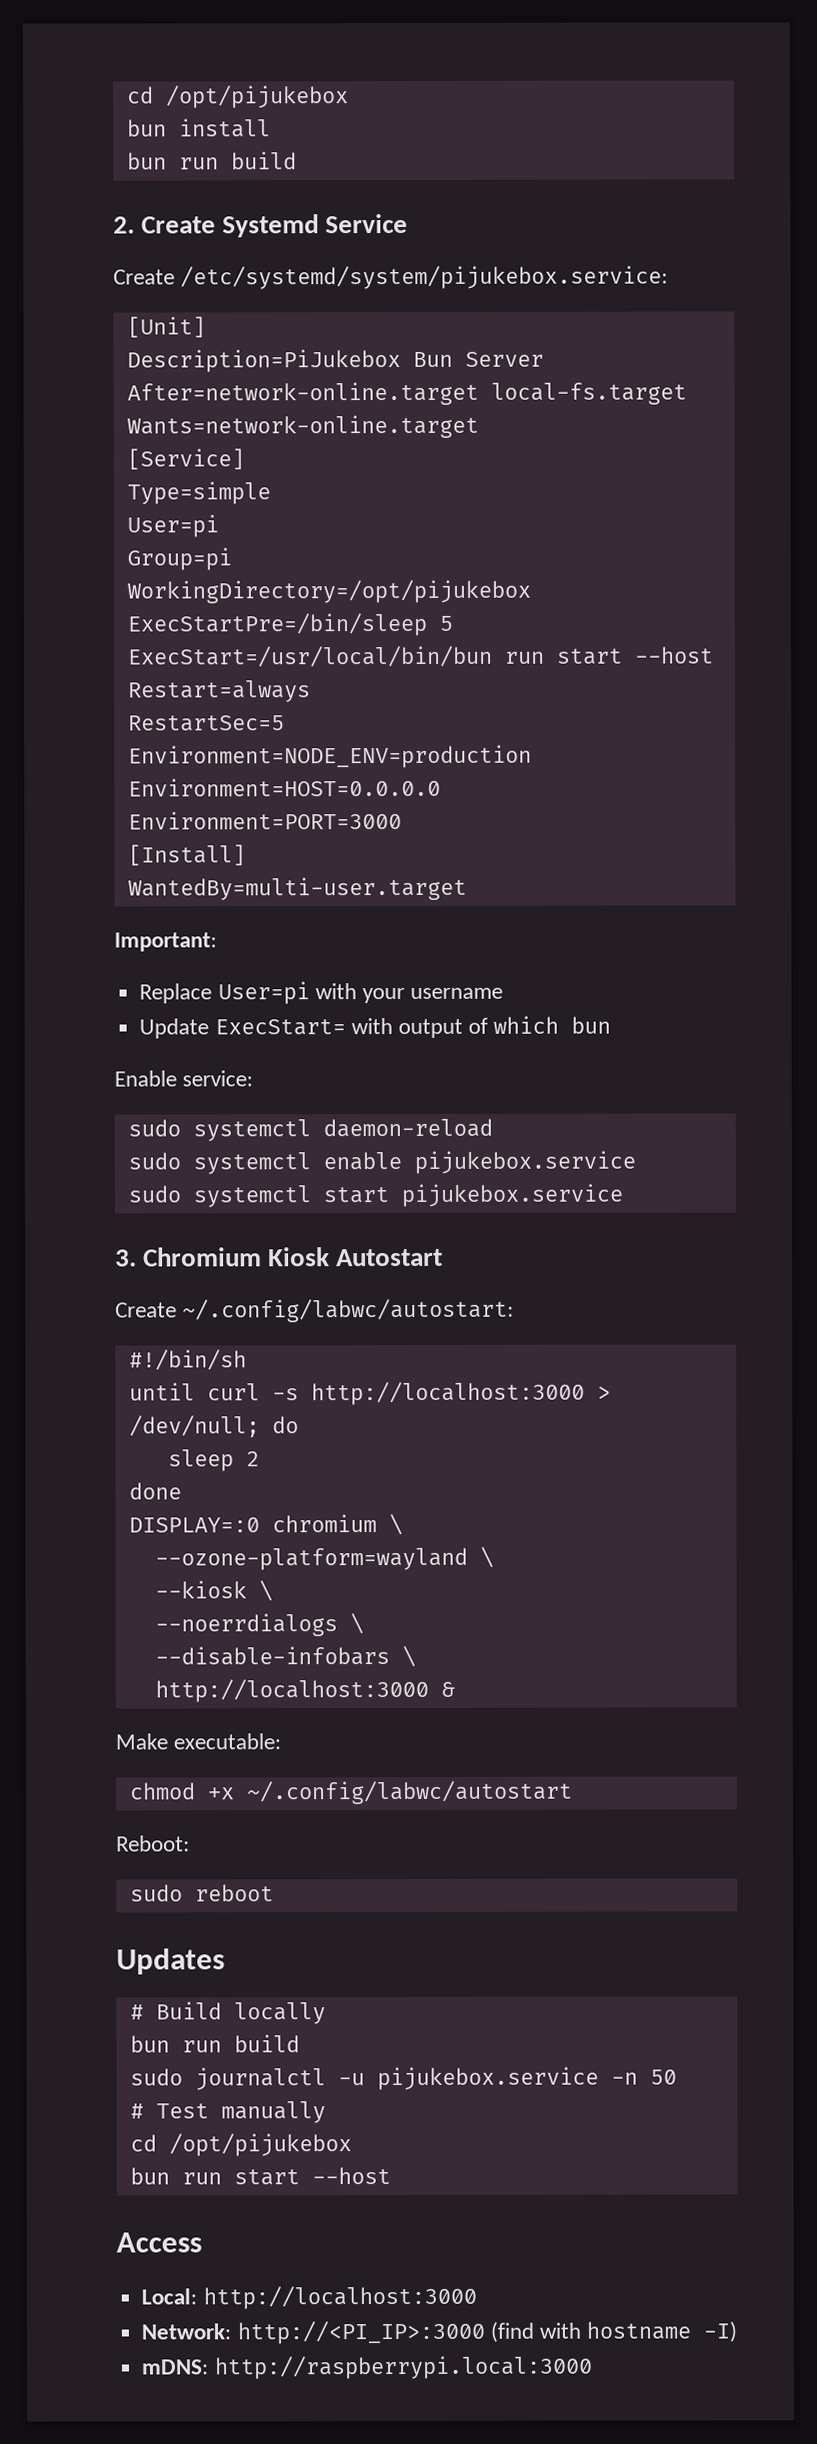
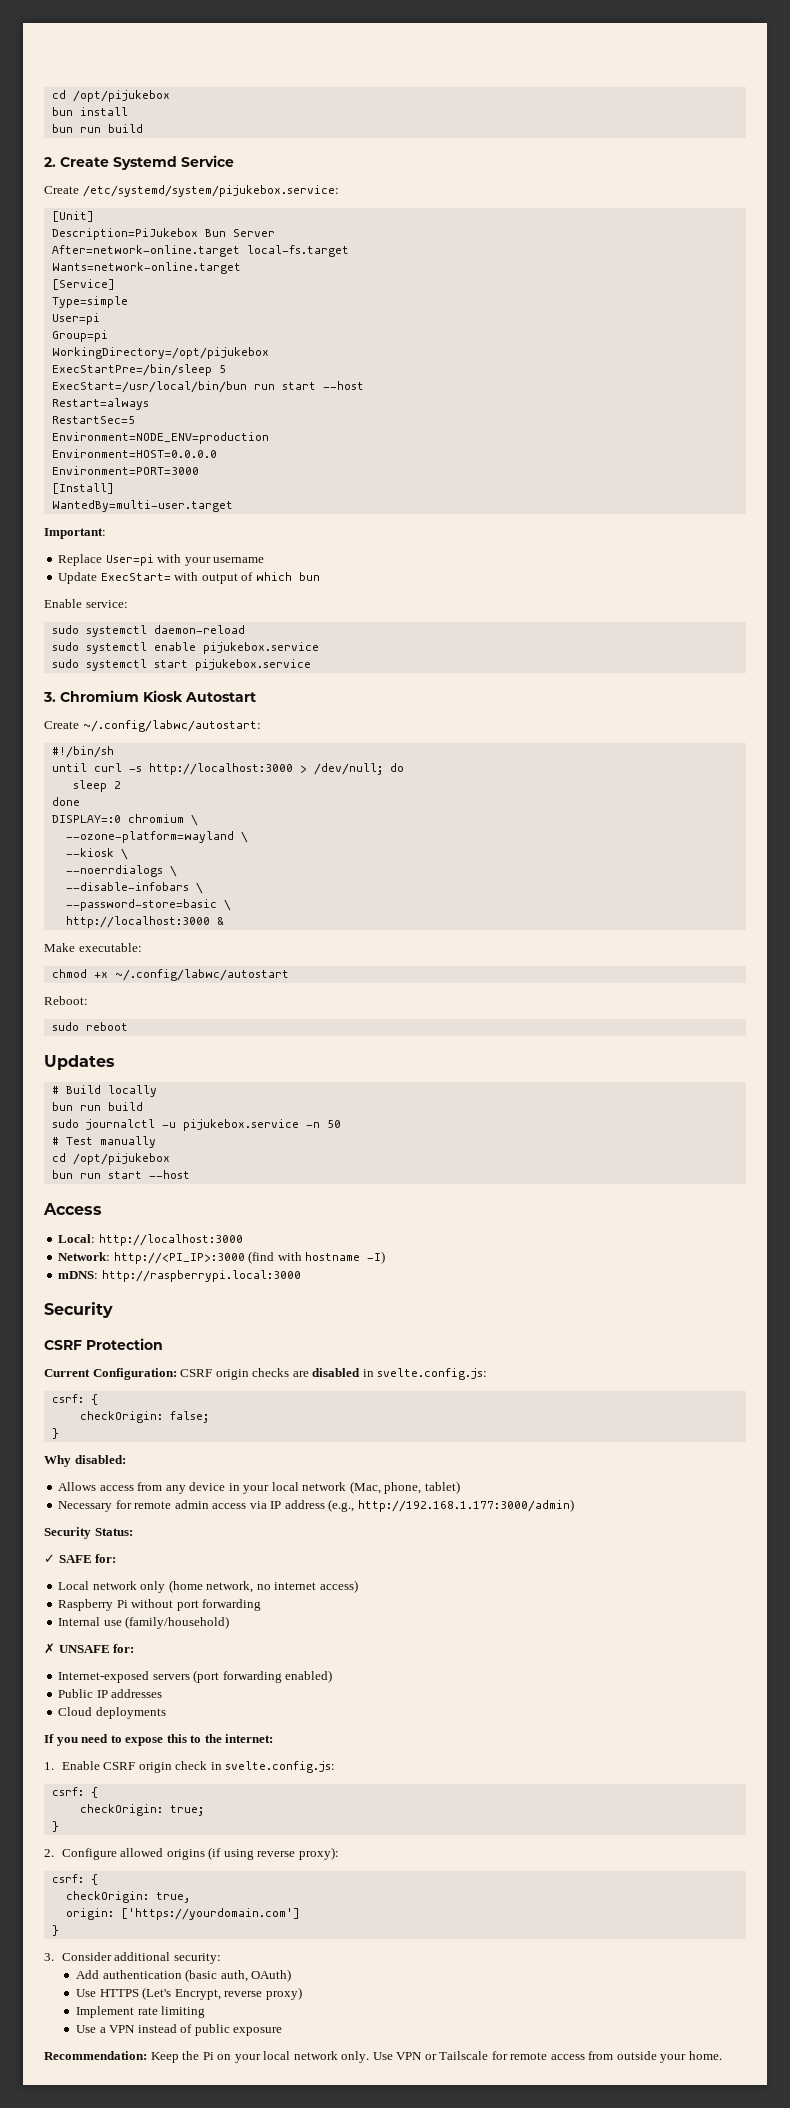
(416, 1656) none -> [65,899,231,911] // --password-store=basic \
(593, 2367) none -> [44,1302,113,1318] [44,1338,163,1350] [44,1368,488,1380] [51,1394,98,1405] [79,1411,209,1423] [51,1428,59,1439] [44,1455,126,1467] [58,1481,460,1494] [58,1499,574,1512] [44,1527,133,1539] [44,1554,117,1563] [58,1580,358,1593] [58,1599,262,1611] [58,1616,230,1629] [44,1643,135,1654] [58,1670,333,1683] [58,1689,163,1698] [58,1707,166,1719] [44,1734,274,1746] [44,1761,336,1773] [51,1787,98,1798] [79,1804,204,1816] [51,1821,59,1832] [44,1847,339,1860] [51,1874,98,1885] [65,1891,190,1903] [65,1908,300,1920] [51,1925,59,1936] [44,1952,221,1964] [75,1969,292,1982] [75,1987,302,2000] [75,2006,206,2018] [75,2024,283,2036] [44,2051,722,2063] // Security // CSRF Protection // Current Configuration: CSRF origin checks are disabled in svelte.config.js: // csrf: { // checkOrigin: false; // } // Why disabled: // Allows access from any device in your local network (Mac, phone, tablet) // Necessary for remote admin access via IP address (e.g., http://192.168.1.177:3000/admin) // Security Status: // ✓ SAFE for: // Local network only (home network, no internet access) // Raspberry Pi without port forwarding // Internal use (family/household) // ✗ UNSAFE for: // Internet-exposed servers (port forwarding enabled) // Public IP addresses // Cloud deployments // If you need to expose this to the internet: // 1. Enable CSRF origin check in svelte.config.js: // csrf: { // checkOrigin: true; // } // 2. Configure allowed origins (if using reverse proxy): // csrf: { // checkOrigin: true, // origin: ['https://yourdomain.com'] // } // 3. Consider additional security: // Add authentication (basic auth, OAuth) // Use HTTPS (Let's Encrypt, reverse proxy) // Implement rate limiting // Use a VPN instead of public exposure // Recommendation: Keep the Pi on your local network only. Use VPN or Tailscale for remote access from outside your home.

